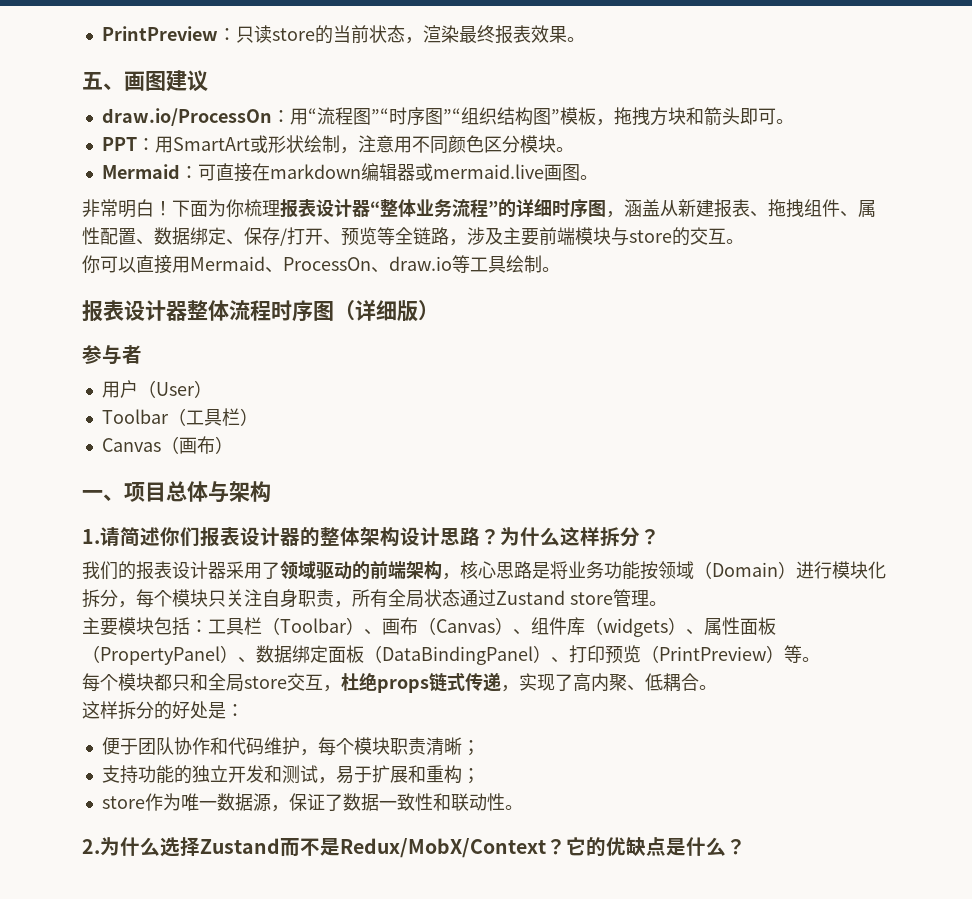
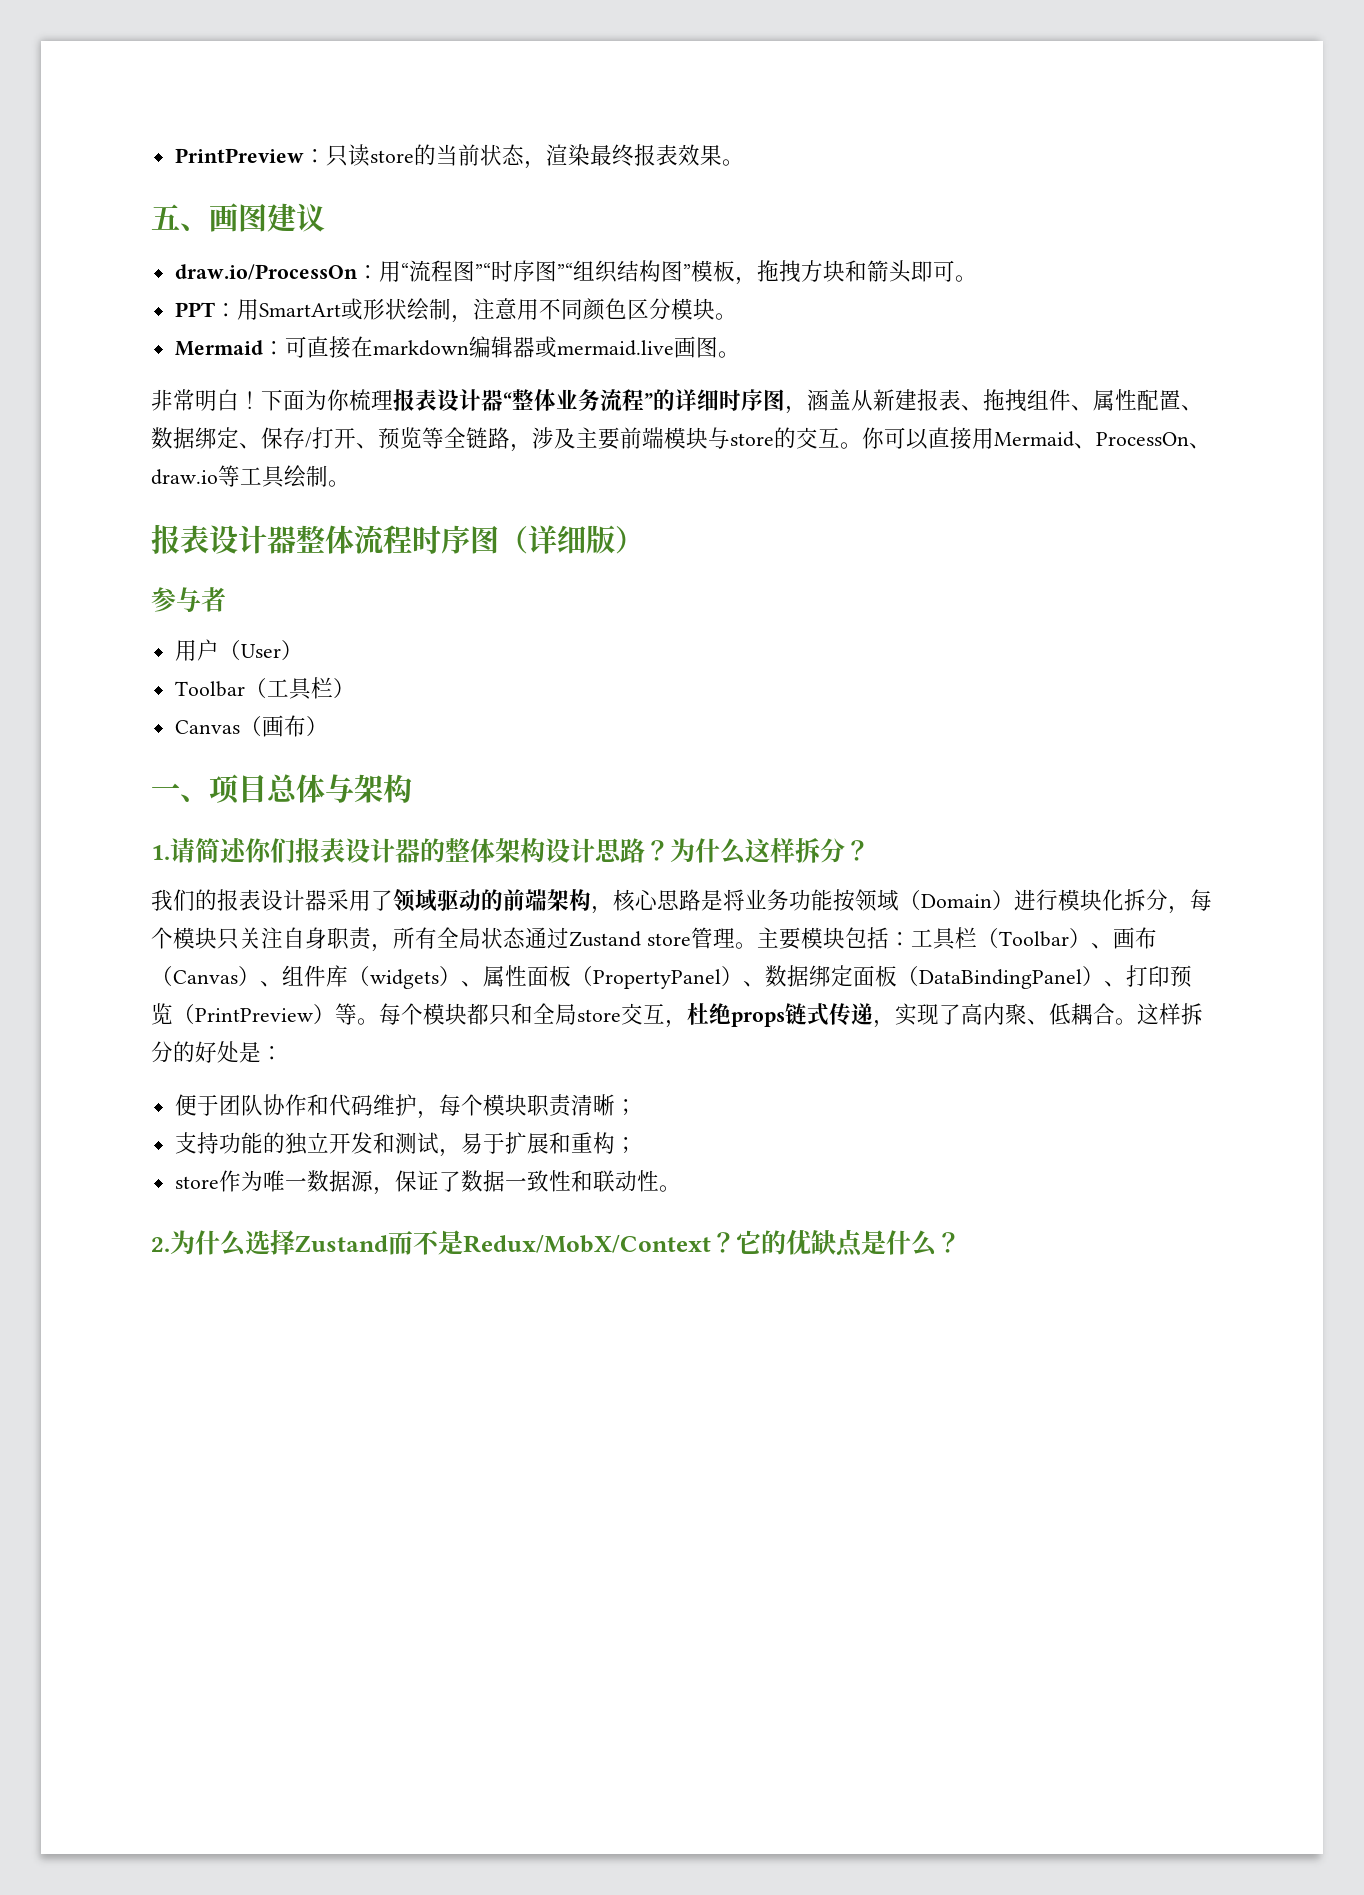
(744, 241) // -> (862, 445) none
(667, 603) // -> (757, 945) none
(820, 659) // -> (379, 1021) none
(717, 687) // -> (1137, 1021) none

